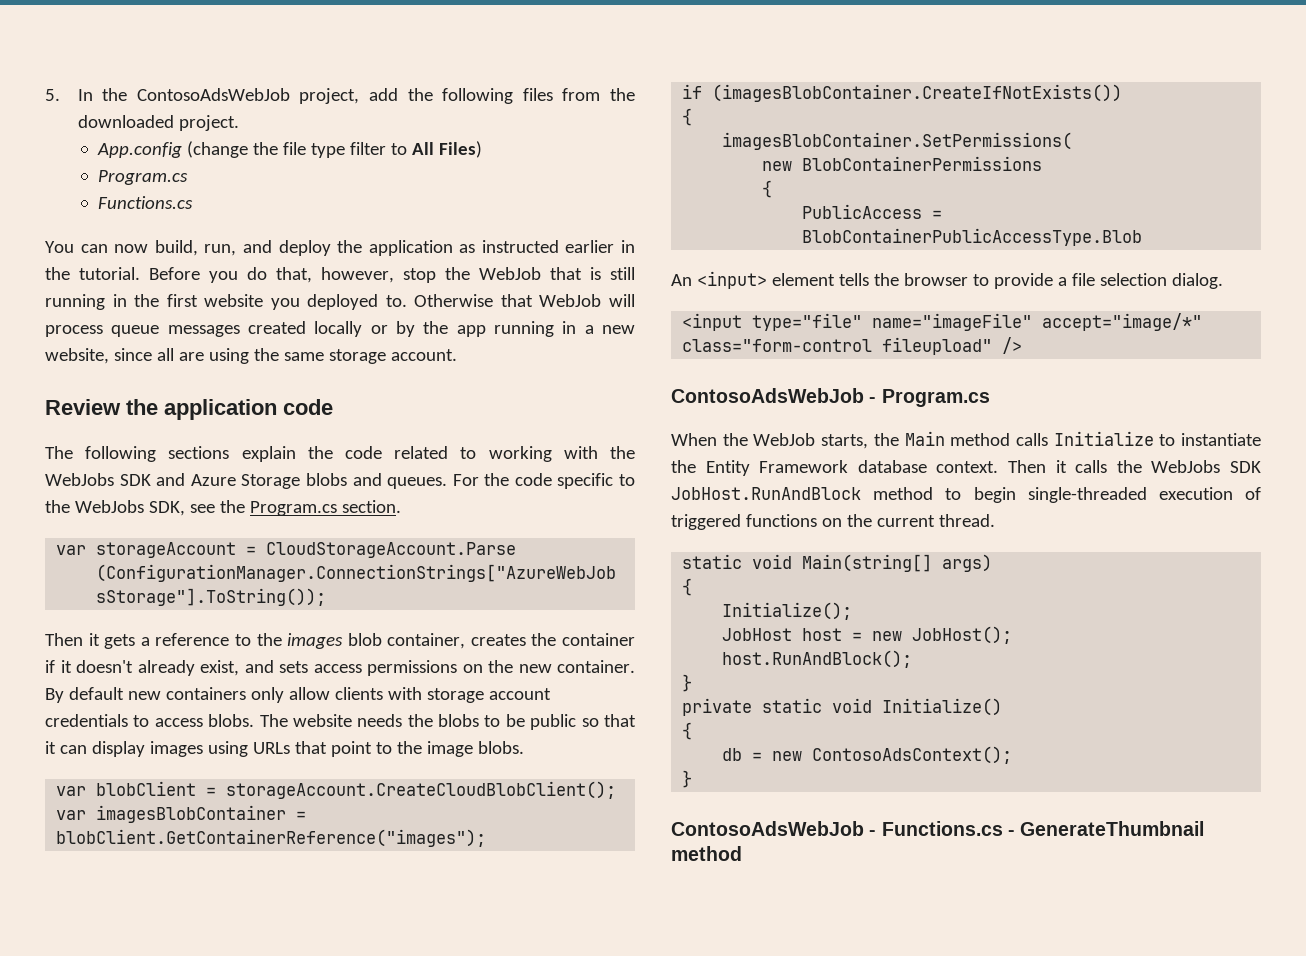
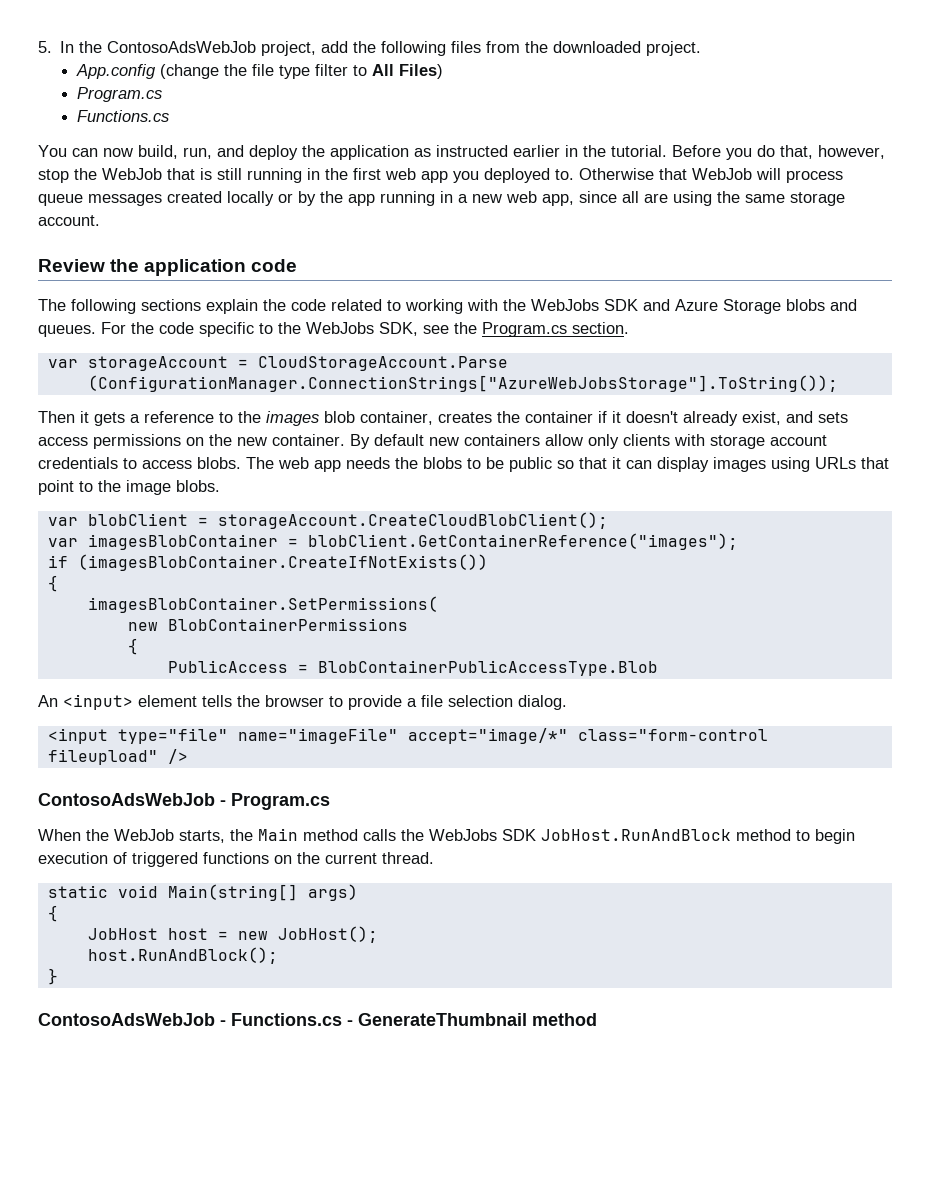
[204,294,264,307] website -> [385,168,448,183] web app
[45,348,109,364] website, -> [506,191,574,206] web app,
[250,687,330,703] only allow -> [545,434,619,449] allow only
[292,714,352,727] website -> [278,457,341,472] web app
[1053,431,1261,446] [671,460,1108,476] Initialize to instantiate the Entity Framework database context. Then it calls -> (396, 835) none
[1027,487,1147,503] single-threaded -> (855, 836) none
[722,602,853,620] // Initialize(); -> (58, 913) none
[682,698,1003,716] [682,722,693,740] [722,746,1013,764] [682,770,693,788] // private static void Initialize() // { // db = new ContosoAdsContext(); // } -> (58, 976) none

